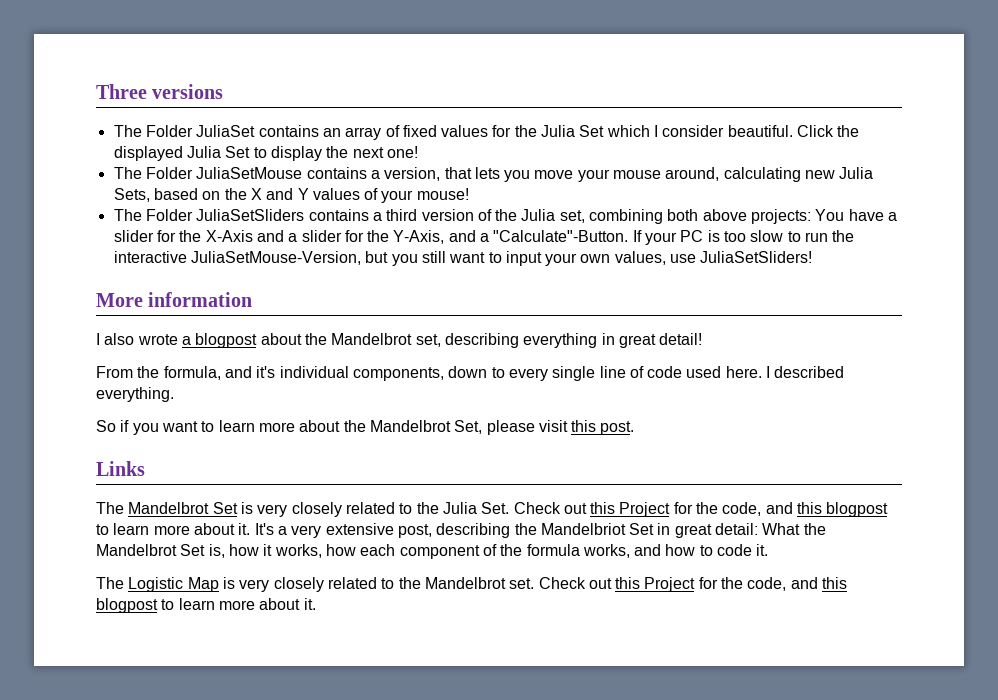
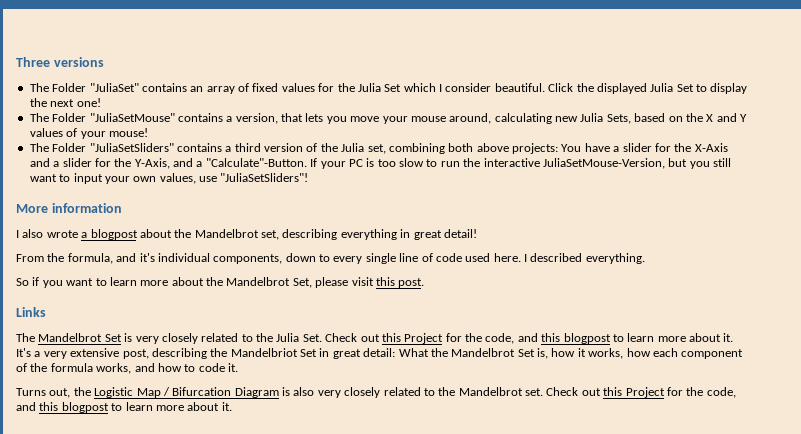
[196,125,256,137] JuliaSet -> [89,83,139,92] "JuliaSet"
[196,167,303,179] JuliaSetMouse -> [89,113,175,122] "JuliaSetMouse"
[196,209,305,221] JuliaSetSliders -> [89,143,174,152] "JuliaSetSliders"
[700,251,813,263] JuliaSetSliders! -> [220,173,309,182] "JuliaSetSliders"!
[96,577,235,592] The Logistic Map is -> [16,387,315,398] Turns out, the Logistic Map / Bifurcation Diagram is also

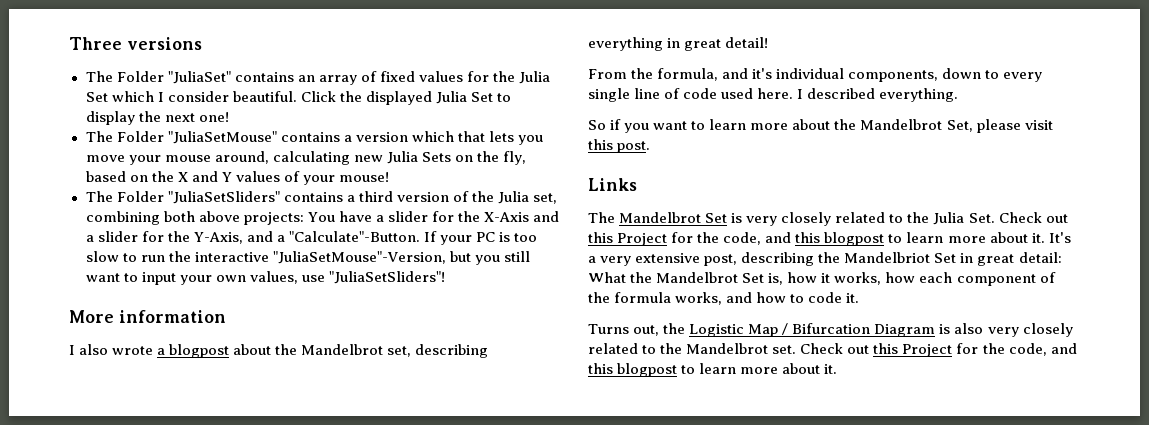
[235,113,278,124] version, -> [355,131,454,142] version which
[606,114,631,124] Sets, -> [421,151,527,165] Sets on the fly,
[542,158,665,169] JuliaSetMouse-Version, -> [272,251,446,264] "JuliaSetMouse"-Version,

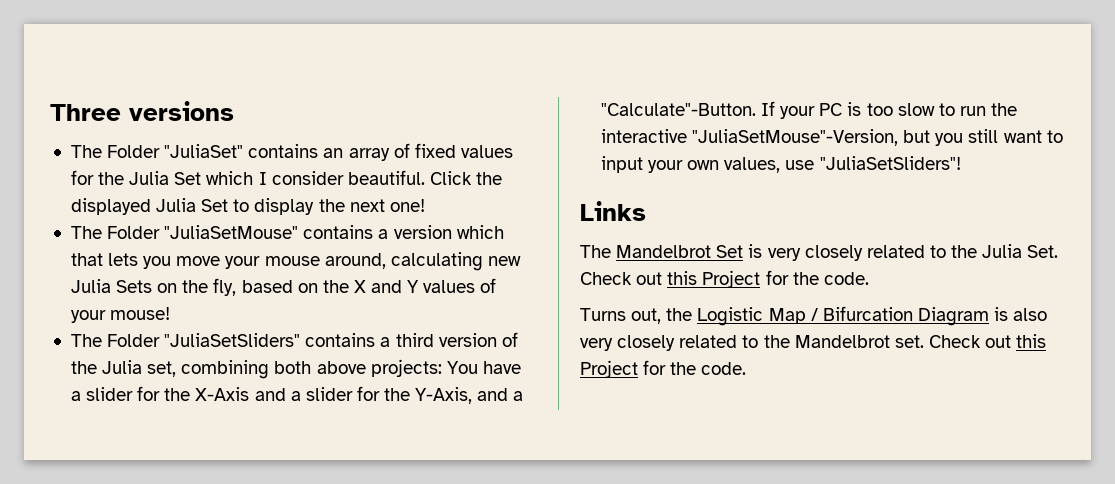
[69,310,226,323] [69,344,489,358] [588,37,769,51] [588,68,1043,82] [588,88,959,102] [588,119,1053,133] [588,139,651,153] // More information // I also wrote a blogpost about the Mandelbrot set, describing everything in great detail! // From the formula, and it's individual components, down to every single line of code used here. I described everything. // So if you want to learn more about the Mandelbrot Set, please visit this post. -> (961, 163) none
[723,232,1071,246] [588,252,1062,266] [588,272,1056,286] [588,292,860,305] code, and this blogpost to learn more about it. It's a very extensive post, describing the Mandelbriot Set in great detail: What the Mandelbrot Set is, how it works, how each component of the formula works, and how to code it. -> [823,272,869,285] code.
[1008,343,1077,356] [588,363,838,377] code, and this blogpost to learn more about it. -> [701,362,747,375] code.

